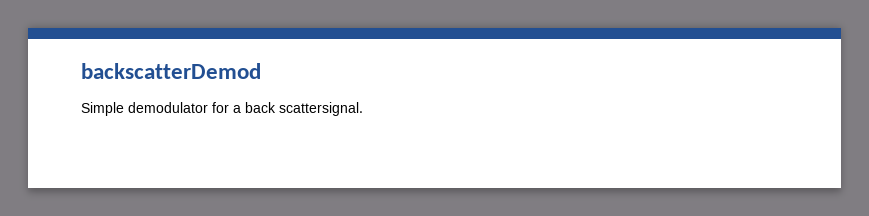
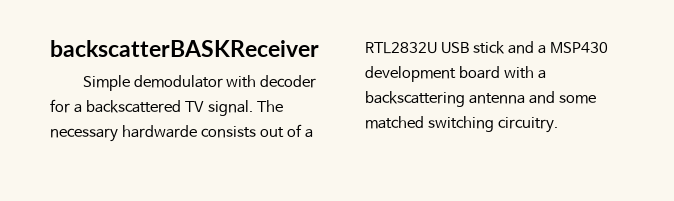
[81,63,261,79] backscatterDemod -> [50,40,319,57] backscatterBASKReceiver
[212,102,363,116] for a back scattersignal. -> [226,75,317,88] [50,99,283,116] [50,124,313,142] [365,41,608,54] [365,66,546,82] [365,91,596,107] [365,116,558,133] with decoder for a backscattered TV signal. The necessary hardwarde consists out of a RTL2832U USB stick and a MSP430 development board with a backscattering antenna and some matched switching circuitry.

